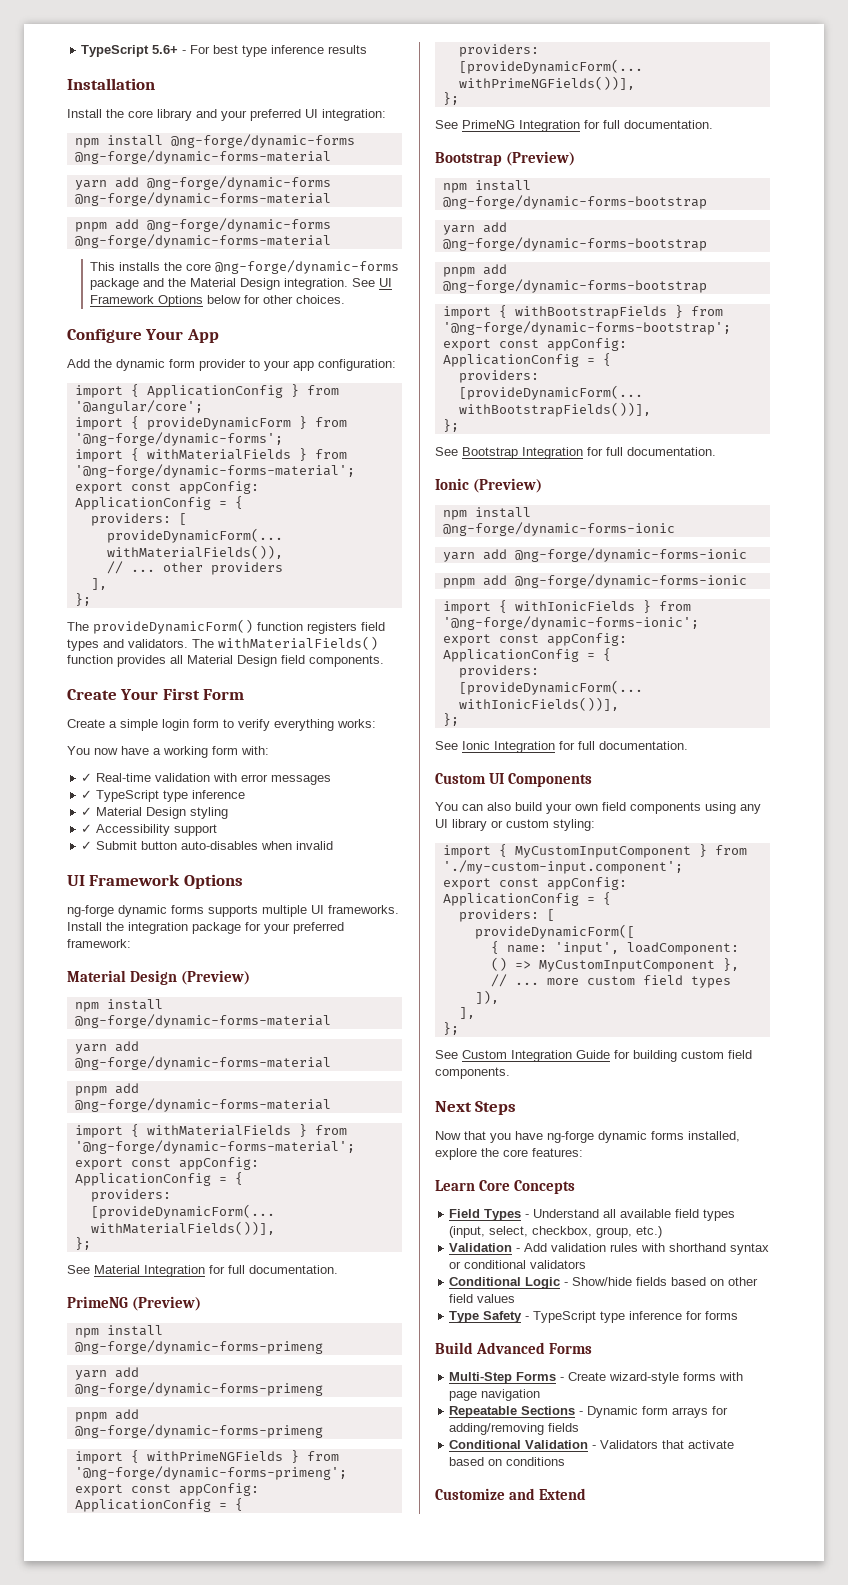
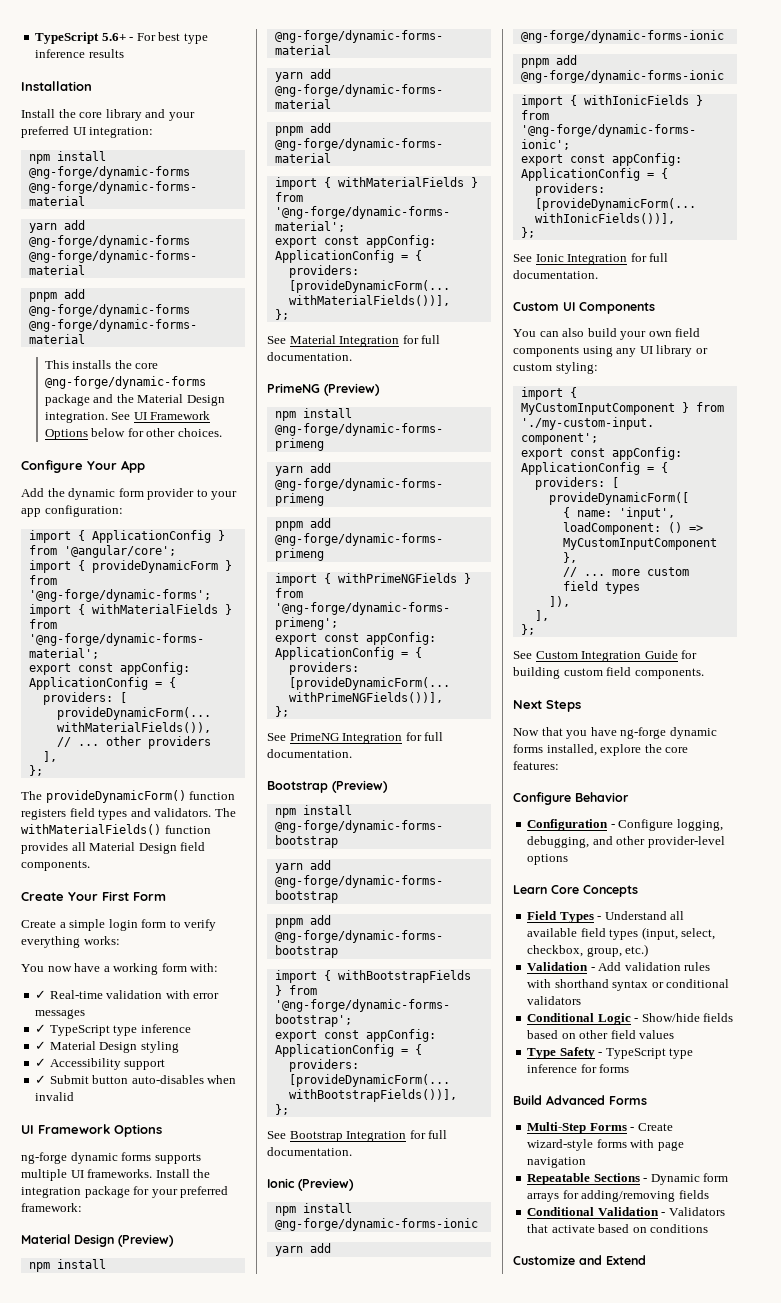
(583, 1152) none -> [513,792,629,805] [527,819,723,831] [527,836,725,848] [527,854,569,865] // Configure Behavior // Configuration - Configure logging, debugging, and other provider-level options

